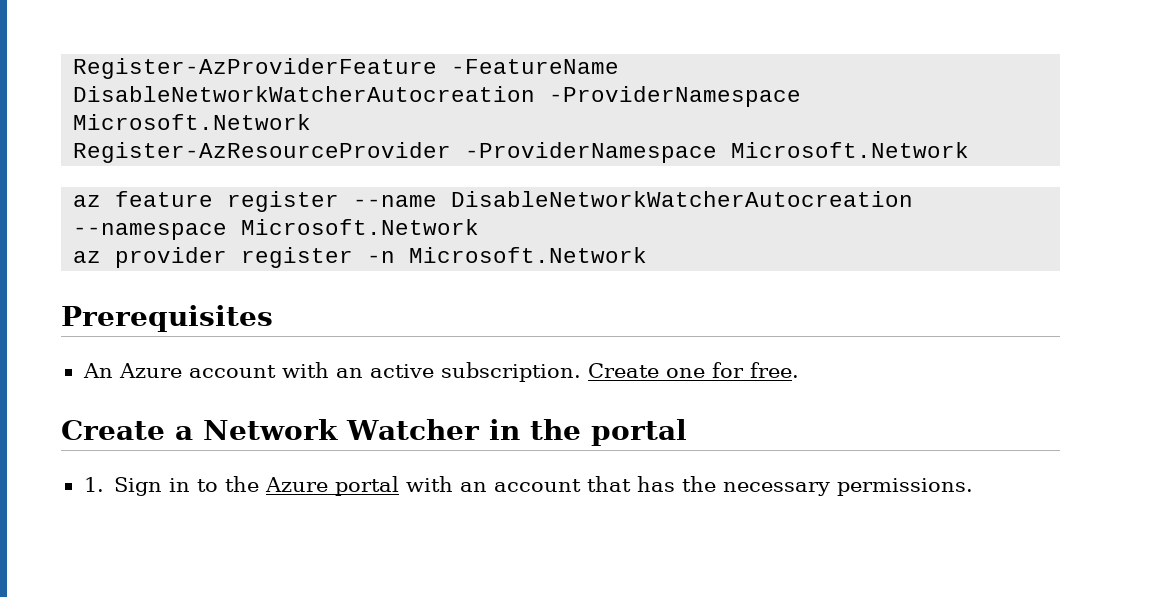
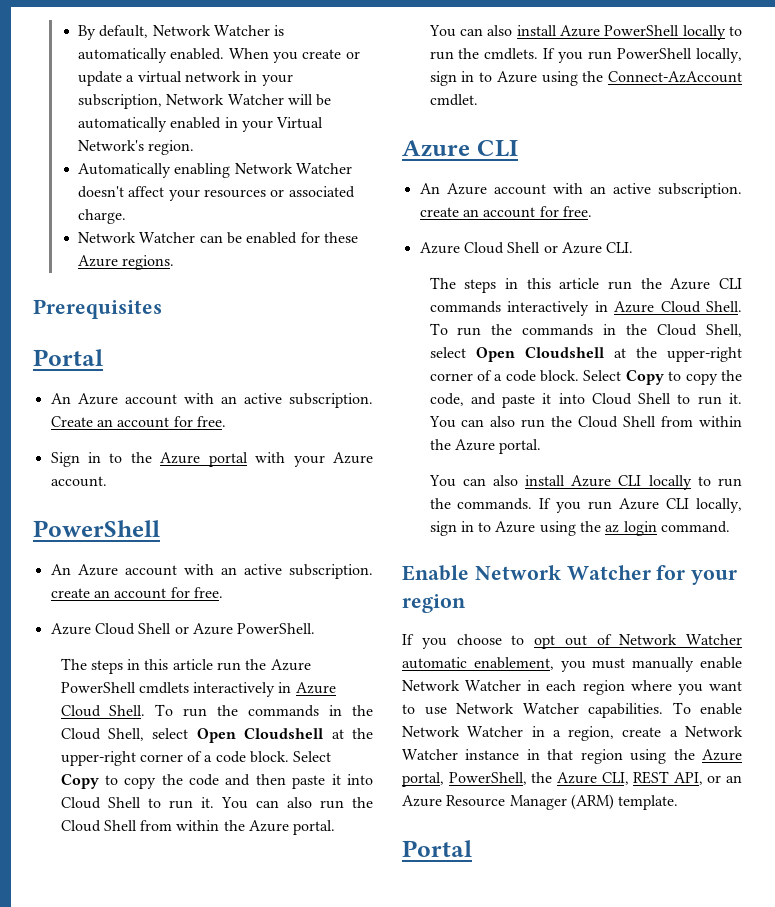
[73,58,620,79] [73,86,802,107] [73,114,312,130] [73,142,970,163] [73,191,914,212] [73,219,480,240] [73,247,648,268] Register-AzProviderFeature -FeatureName DisableNetworkWatcherAutocreation -ProviderNamespace Microsoft.Network // Register-AzResourceProvider -ProviderNamespace Microsoft.Network // az feature register --name DisableNetworkWatcherAutocreation --namespace Microsoft.Network // az provider register -n Microsoft.Network -> [78,25,285,40] [78,48,360,63] [78,71,293,86] [78,94,332,109] [78,117,324,132] [78,140,195,155] [78,163,353,178] [78,186,355,201] [78,209,127,224] [78,232,359,244] [78,255,175,270] By default, Network Watcher is automatically enabled. When you create or update a virtual network in your subscription, Network Watcher will be automatically enabled in your Virtual Network's region. // Automatically enabling Network Watcher doesn't affect your resources or associated charge. // Network Watcher can be enabled for these Azure regions.
(273, 318) none -> [33,349,103,366] // Portal
[665,362,799,378] [61,419,687,446] [83,477,104,492] one for free. // Create a Network Watcher in the portal // 1. -> [96,416,226,428] an account for free. //
[459,476,973,496] an account that has the necessary permissions. -> [293,452,374,467] [50,476,107,487] [33,520,160,537] [50,564,373,579] [50,587,223,599] [50,623,316,635] [60,658,311,674] [60,682,336,697] [60,704,373,717] [60,728,373,743] [60,751,332,766] [60,774,373,789] [60,797,373,809] [60,820,336,835] [428,25,742,40] [429,48,742,63] [429,71,742,86] [429,94,478,106] [402,140,518,157] [419,183,742,198] [419,206,592,218] [419,242,634,254] [429,277,742,293] [429,301,742,316] [429,323,742,337] [429,347,742,362] [429,370,742,385] [429,393,742,408] [428,416,742,428] [429,439,542,454] [428,475,742,490] [429,498,742,513] [429,521,731,536] [402,565,738,585] [402,594,466,613] [402,634,742,649] [402,657,742,672] [402,680,742,695] [402,702,742,718] [402,726,743,741] [402,749,742,764] [402,771,742,787] [402,794,679,810] [402,840,472,857] your Azure account. // PowerShell // An Azure account with an active subscription. create an account for free. // Azure Cloud Shell or Azure PowerShell. // The steps in this article run the Azure PowerShell cmdlets interactively in Azure Cloud Shell. To run the commands in the Cloud Shell, select Open Cloudshell at the upper-right corner of a code block. Select Copy to copy the code and then paste it into Cloud Shell to run it. You can also run the Cloud Shell from within the Azure portal. // You can also install Azure PowerShell locally to run the cmdlets. If you run PowerShell locally, sign in to Azure using the Connect-AzAccount cmdlet. // Azure CLI // An Azure account with an active subscription. create an account for free. // Azure Cloud Shell or Azure CLI. // The steps in this article run the Azure CLI commands interactively in Azure Cloud Shell. To run the commands in the Cloud Shell, select Open Cloudshell at the upper-right corner of a code block. Select Copy to copy the code, and paste it into Cloud Shell to run it. You can also run the Cloud Shell from within the Azure portal. // You can also install Azure CLI locally to run the commands. If you run Azure CLI locally, sign in to Azure using the az login command. // Enable Network Watcher for your region // If you choose to opt out of Network Watcher automatic enablement, you must manually enable Network Watcher in each region where you want to use Network Watcher capabilities. To enable Network Watcher in a region, create a Network Watcher instance in that region using the Azure portal, PowerShell, the Azure CLI, REST API, or an Azure Resource Manager (ARM) template. // Portal

